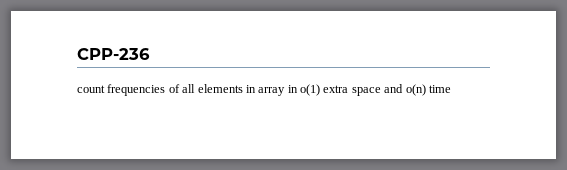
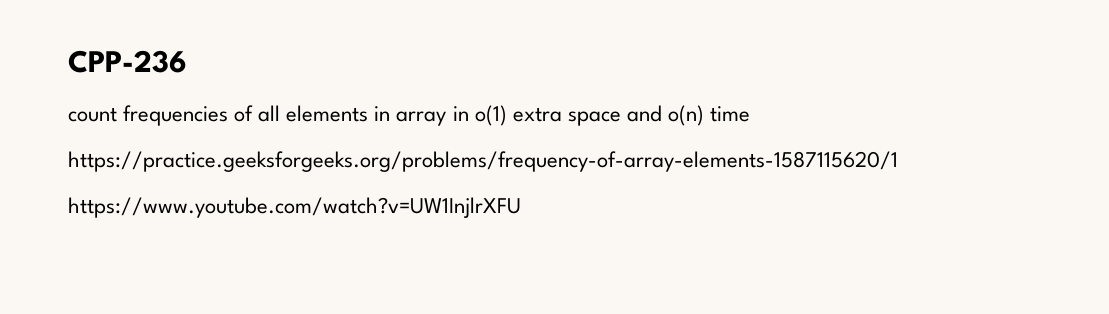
(451, 89) none -> [68,151,898,172] [68,197,521,218] // https://practice.geeksforgeeks.org/problems/frequency-of-array-elements-1587115620/1 // https://www.youtube.com/watch?v=UW1InjlrXFU

